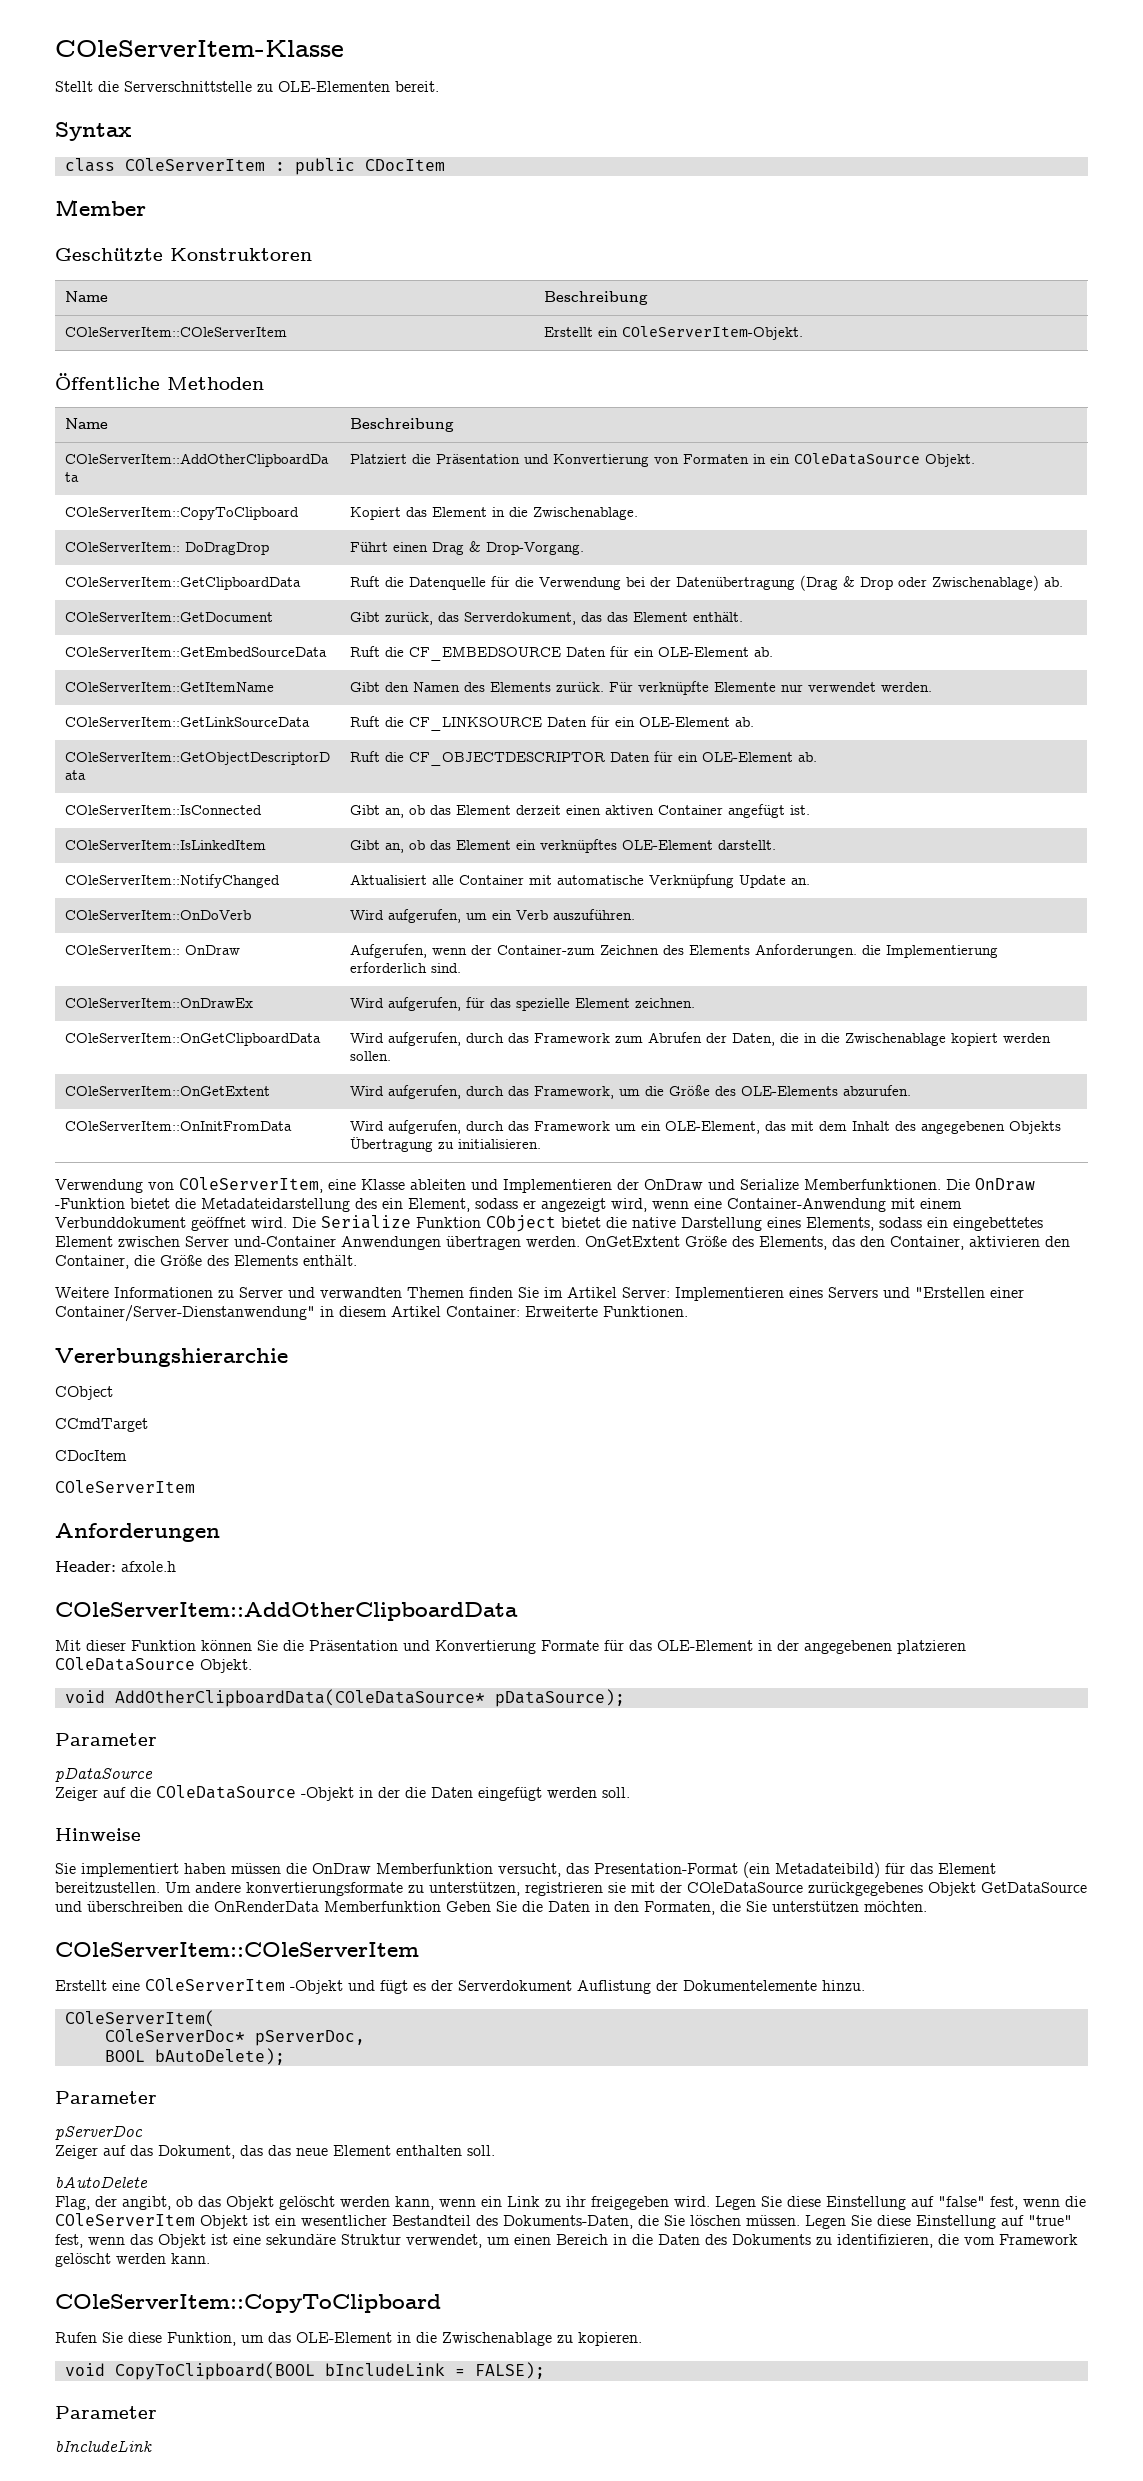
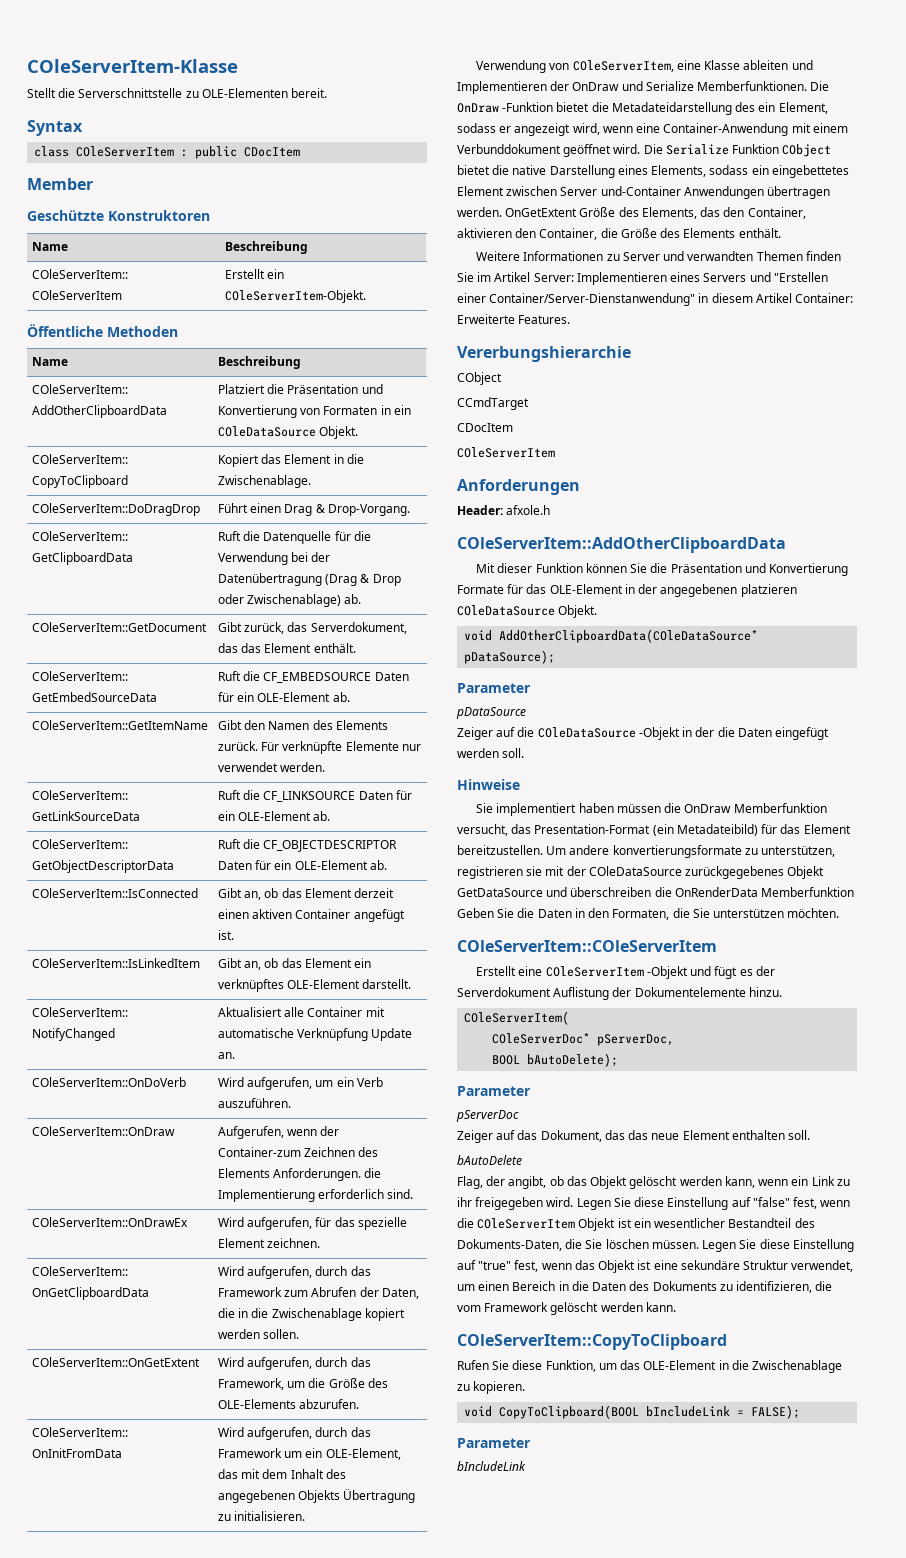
[65,542,270,555] COleServerItem:: DoDragDrop -> [31,503,200,516] COleServerItem::DoDragDrop
[65,945,241,955] COleServerItem:: OnDraw -> [31,1126,175,1136] COleServerItem::OnDraw
[603,1306,688,1317] Funktionen. -> [518,315,571,324] Features.

